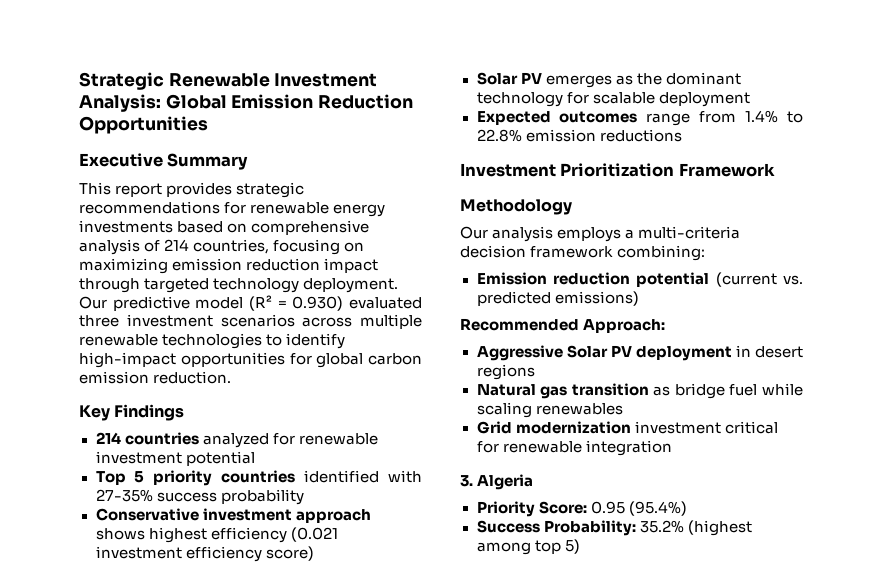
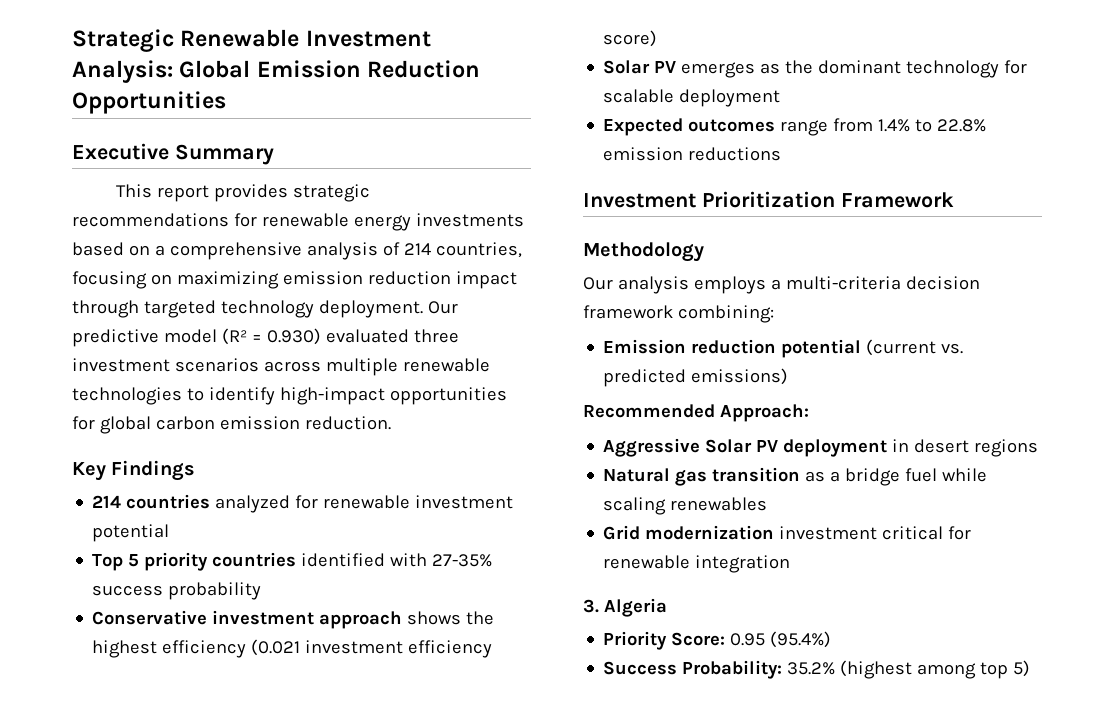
(248, 228) none -> [154,245,165,256] a
(145, 534) none -> [466,611,495,625] the
(671, 391) none -> [830,471,841,482] a

